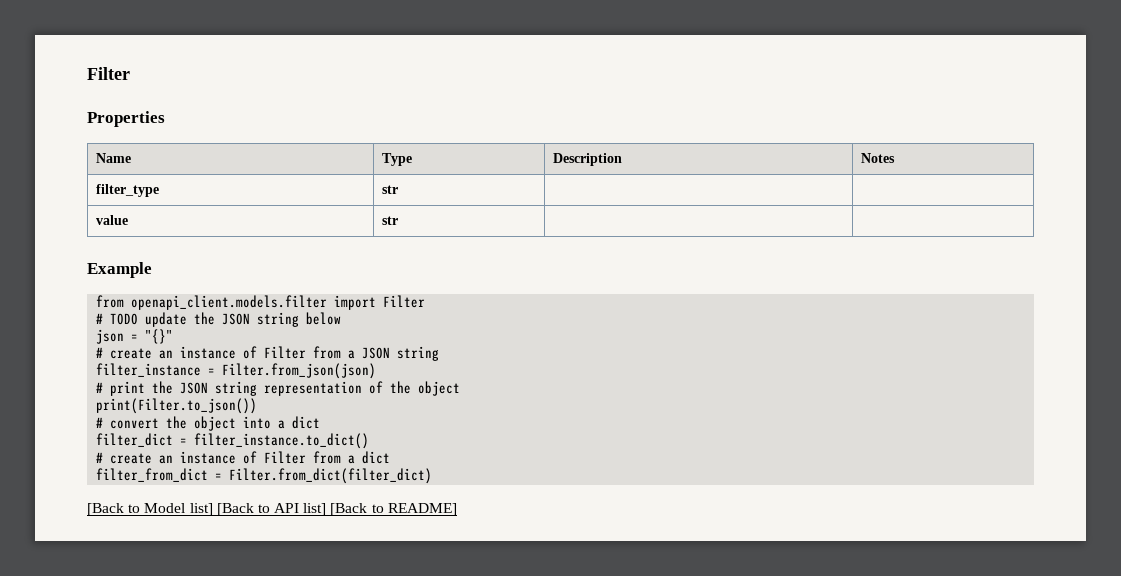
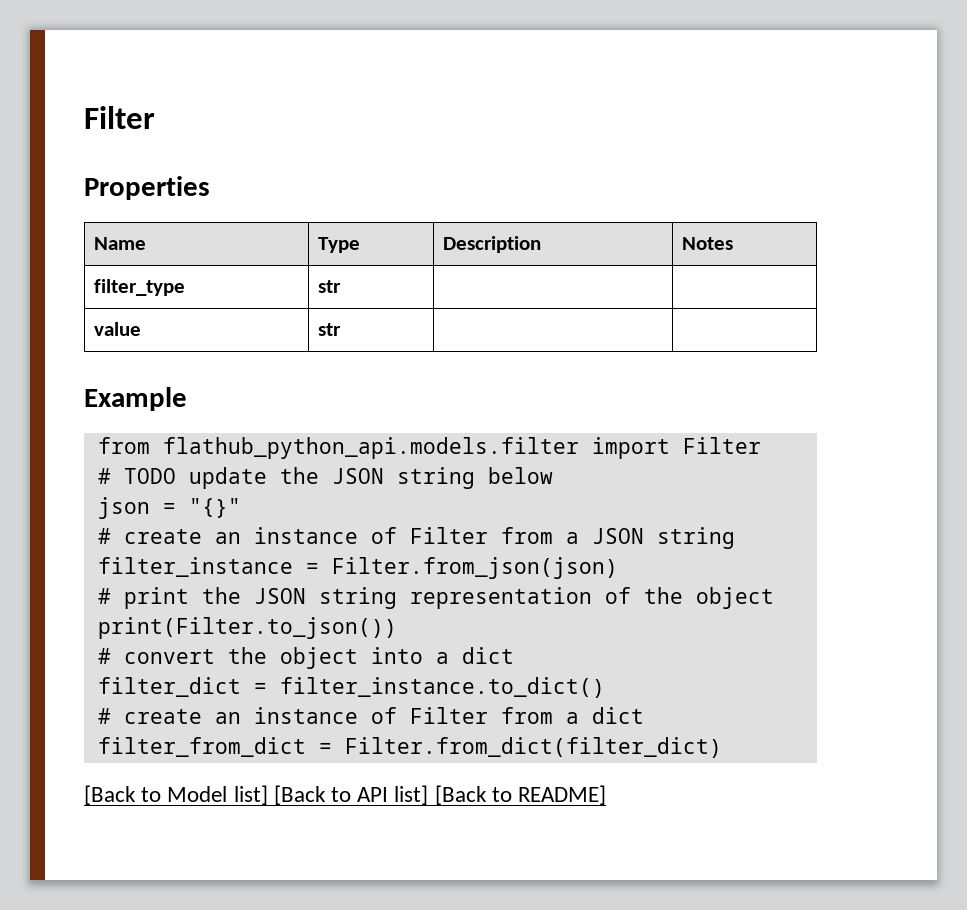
[131,295,328,310] openapi_client.models.filter -> [162,437,579,459] flathub_python_api.models.filter

